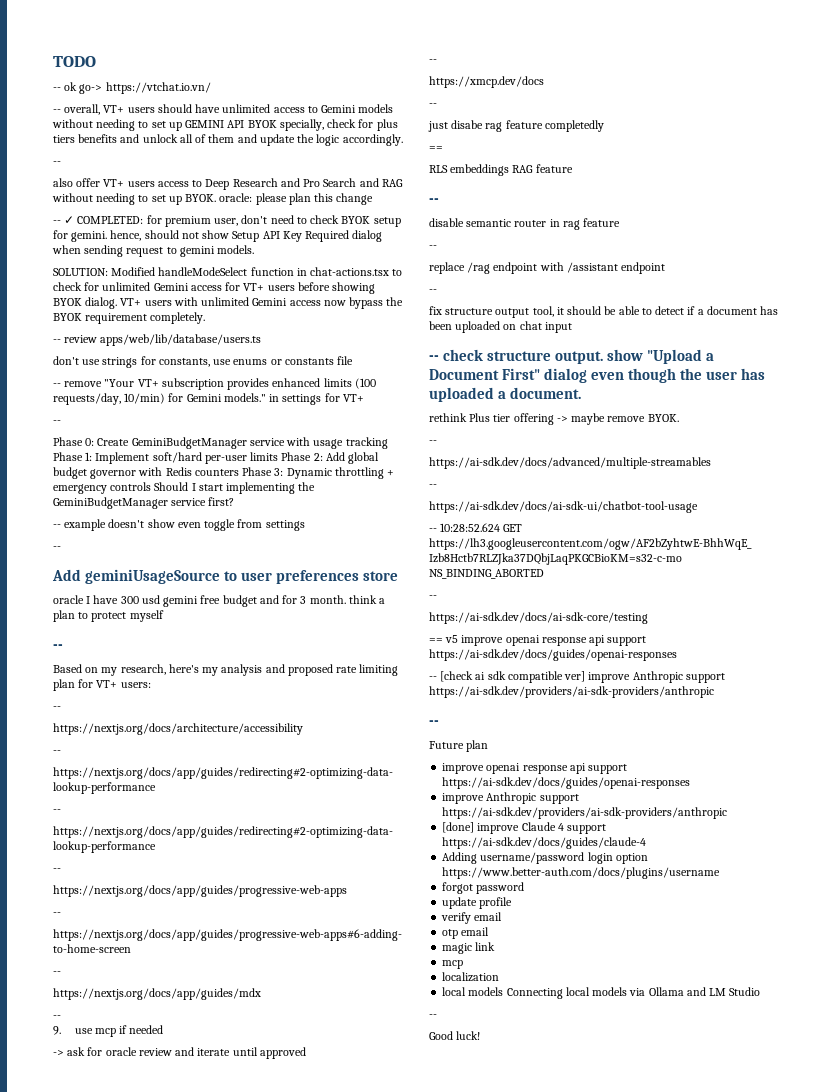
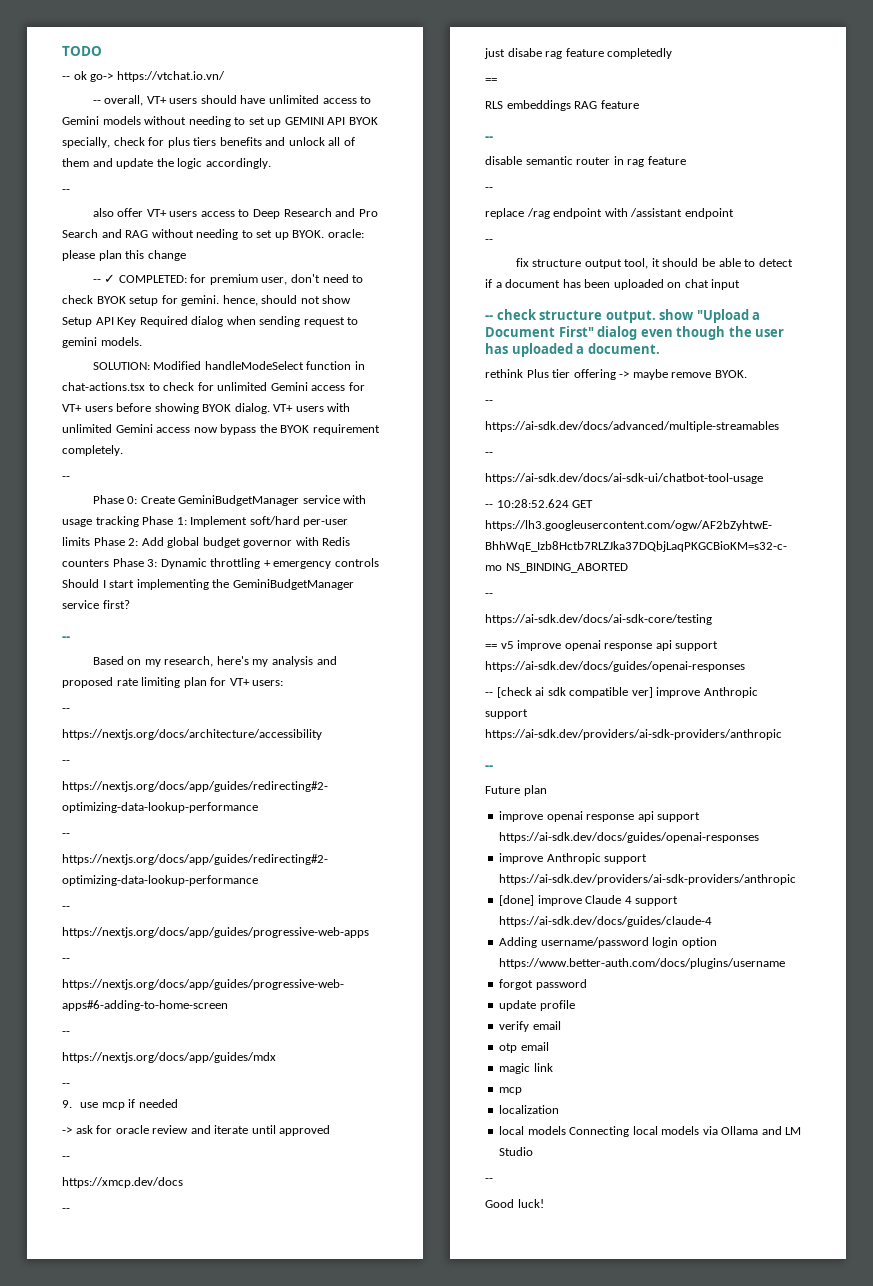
[53,334,262,346] [53,356,354,368] [53,378,376,390] [53,393,364,405] // -- review apps/web/lib/database/users.ts // don't use strings for constants, use enums or constants file // -- remove "Your VT+ subscription provides enhanced limits (100 requests/day, 10/min) for Gemini models." in settings for VT+ -> (123, 450) none
[53,519,305,531] [53,546,61,550] [52,569,399,584] [53,595,386,607] [53,610,164,622] // -- example doesn't show even toggle from settings // -- // Add geminiUsageSource to user preferences store // oracle I have 300 usd gemini free budget and for 3 month. think a plan to protect myself -> (130, 604) none

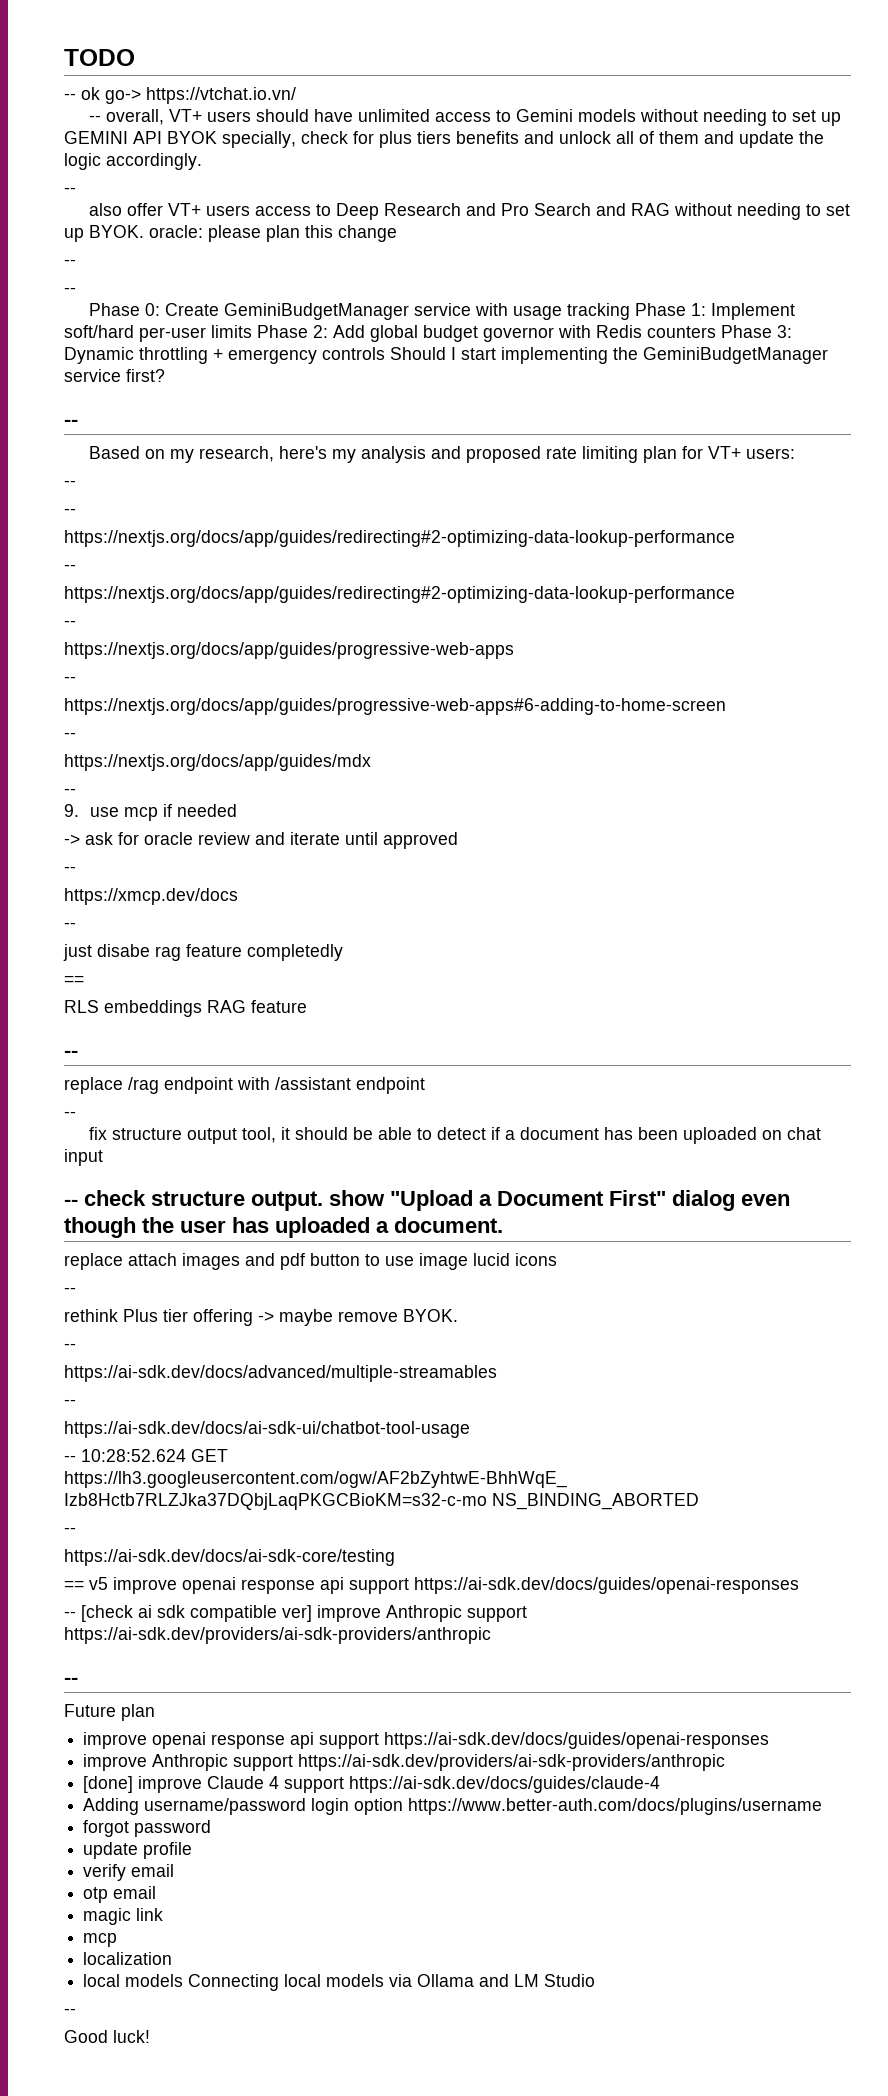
[104,274,364,285] [62,295,352,306] [62,316,359,327] [62,337,142,348] [92,361,365,370] [62,382,365,391] [62,403,351,414] [62,424,380,435] [62,445,123,456] ✓ COMPLETED: for premium user, don't need to check BYOK setup for gemini. hence, should not show Setup API Key Required dialog when sending request to gemini models. // SOLUTION: Modified handleModeSelect function in chat-actions.tsx to check for unlimited Gemini access for VT+ users before showing BYOK dialog. VT+ users with unlimited Gemini access now bypass the BYOK requirement completely. -> (76, 262) none
[62,729,322,740] // https://nextjs.org/docs/architecture/accessibility -> (76, 483) none
[485,156,686,167] [485,187,493,191] // disable semantic router in rag feature // -- -> (78, 1053) none
(660, 348) none -> [64,1253,557,1270] [64,1287,76,1294] // replace attach images and pdf button to use image lucid icons // --

